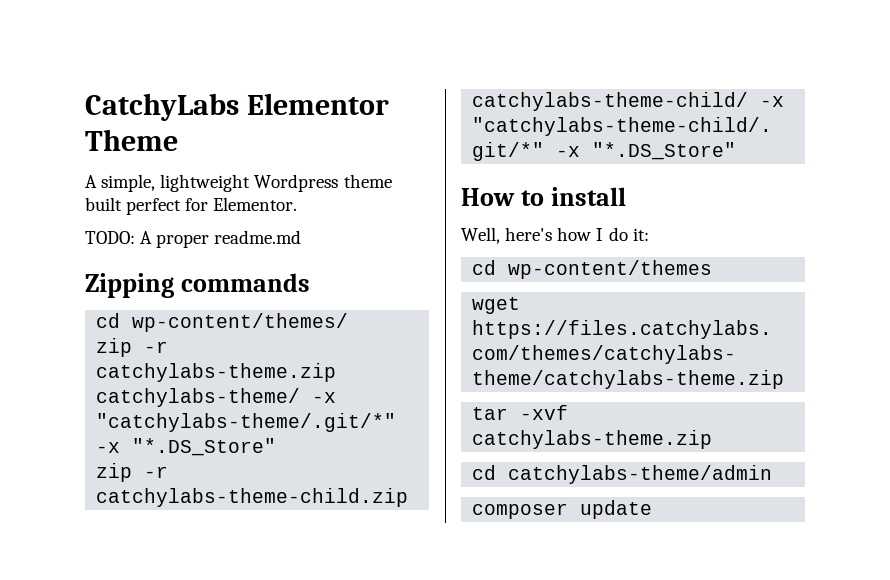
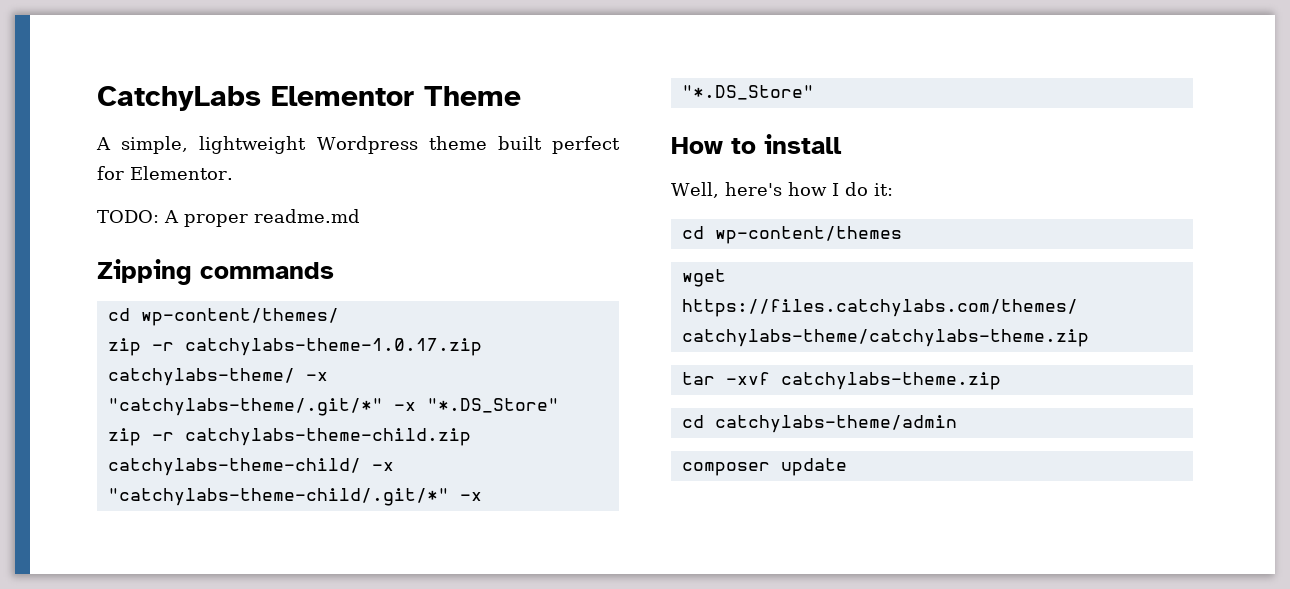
[96,363,337,382] catchylabs-theme.zip -> [184,338,482,356] catchylabs-theme-1.0.17.zip

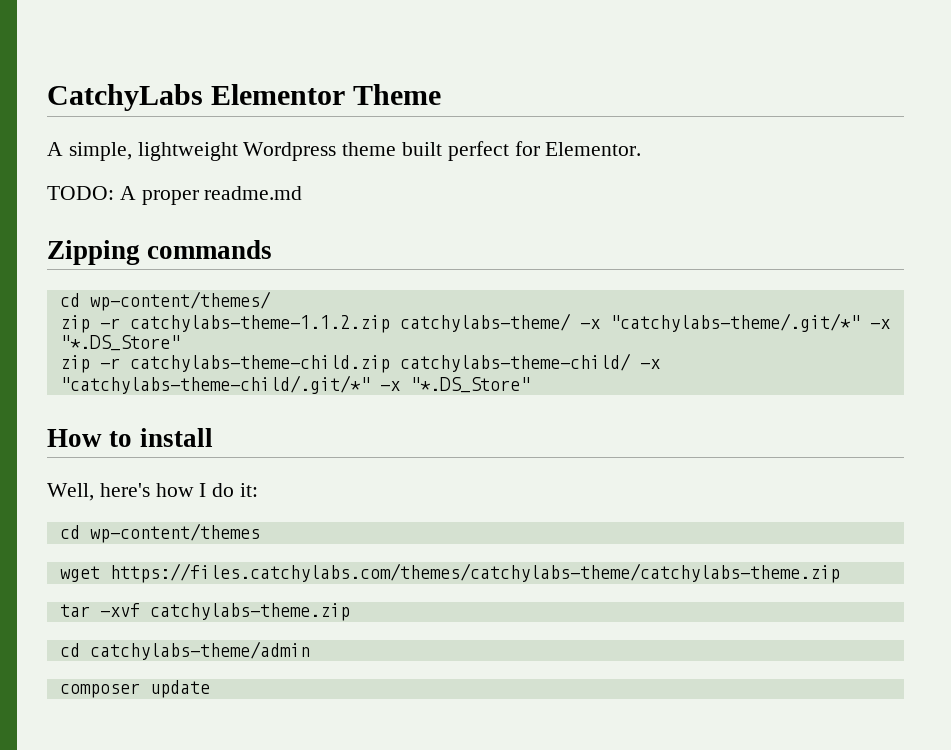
[184,338,482,356] catchylabs-theme-1.0.17.zip -> [129,315,390,333] catchylabs-theme-1.1.2.zip

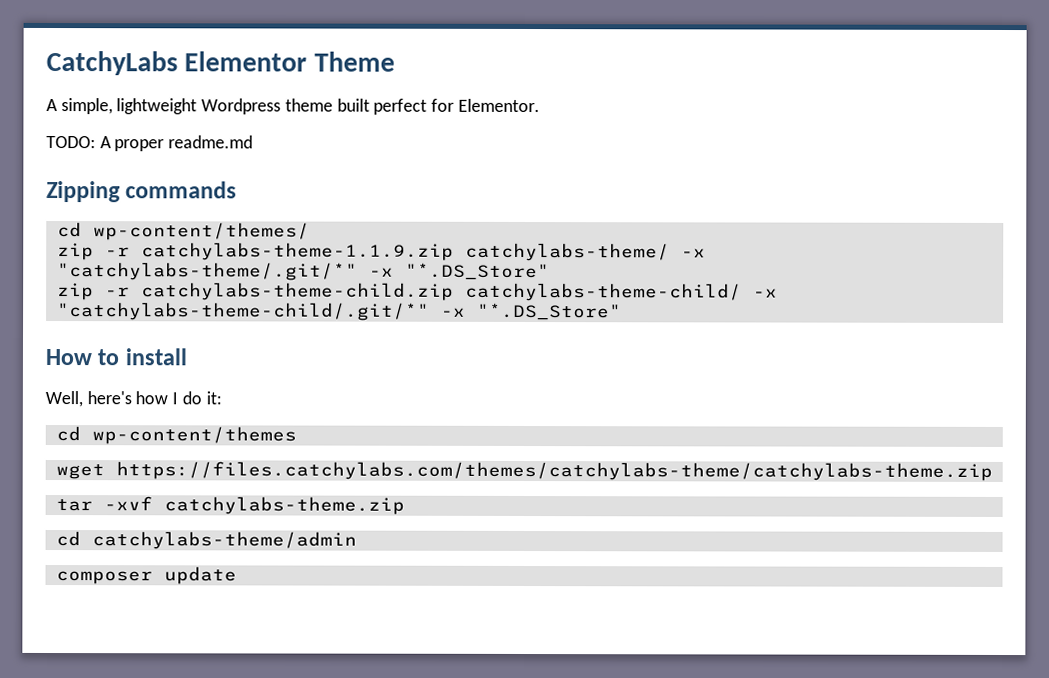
[129,315,390,333] catchylabs-theme-1.1.2.zip -> [140,242,454,261] catchylabs-theme-1.1.9.zip

